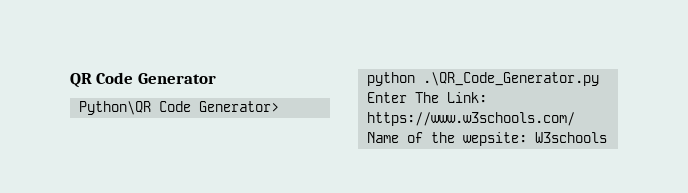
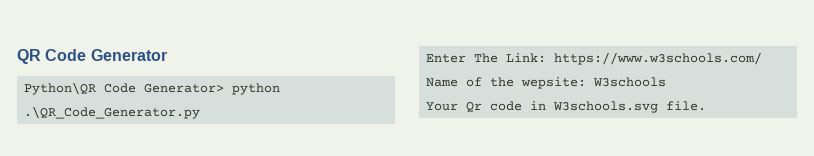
(607, 137) none -> [425,101,706,113] // Your Qr code in W3schools.svg file.

